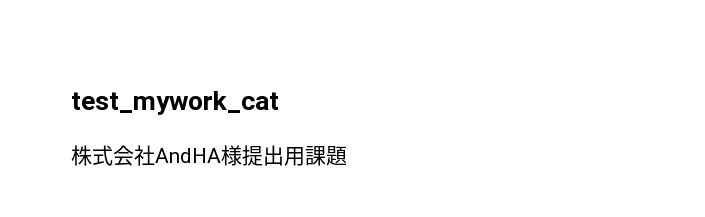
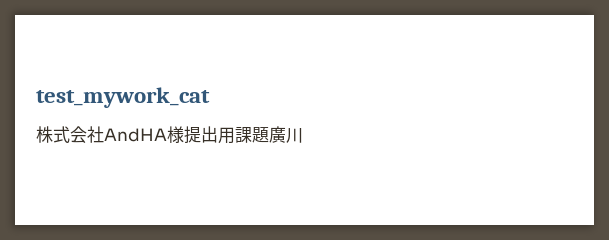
(347, 156) none -> [269,126,303,143] 廣川

